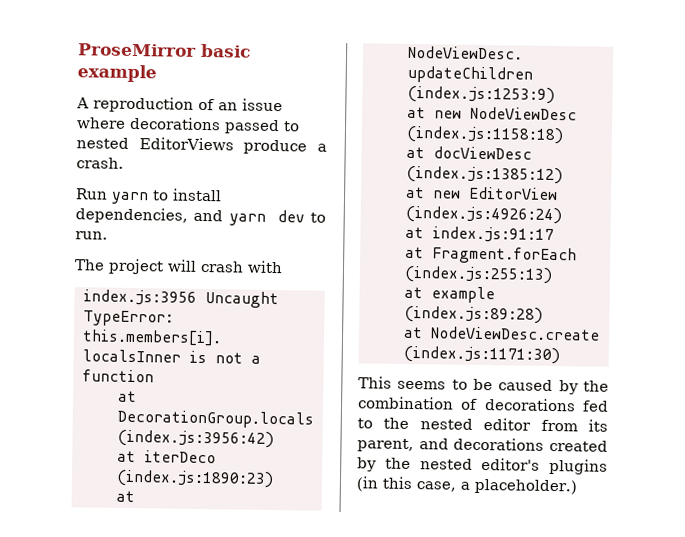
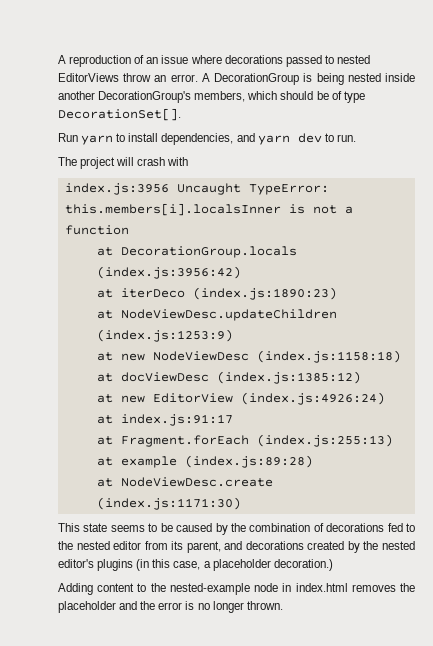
[78,43,251,58] [77,64,157,83] ProseMirror basic example // -> (58, 59) none
[243,139,327,155] [76,157,124,169] produce a crash. -> [123,73,416,85] [58,91,365,103] [58,108,181,121] throw an error. A DecorationGroup is being nested inside another DecorationGroup's members, which should be of type DecorationSet[].
(392, 382) none -> [83,523,108,532] state
[474,478,577,495] placeholder.) -> [212,559,333,571] [58,583,416,595] [58,601,283,613] placeholder decoration.) // Adding content to the nested-example node in index.html removes the placeholder and the error is no longer thrown.

